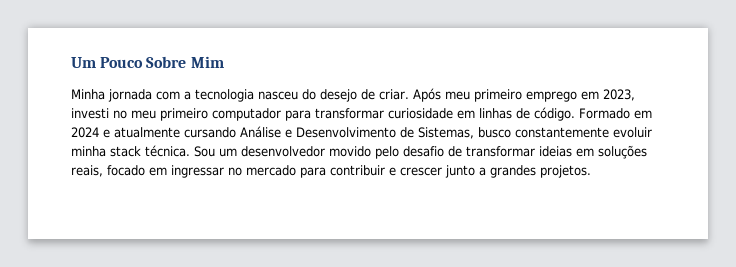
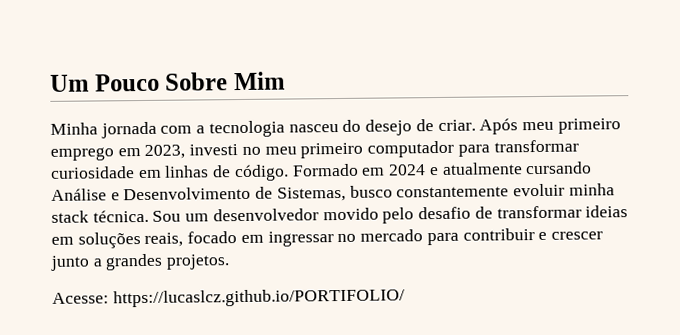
(591, 171) none -> [52,288,405,308] // Acesse: https://lucaslcz.github.io/PORTIFOLIO/

